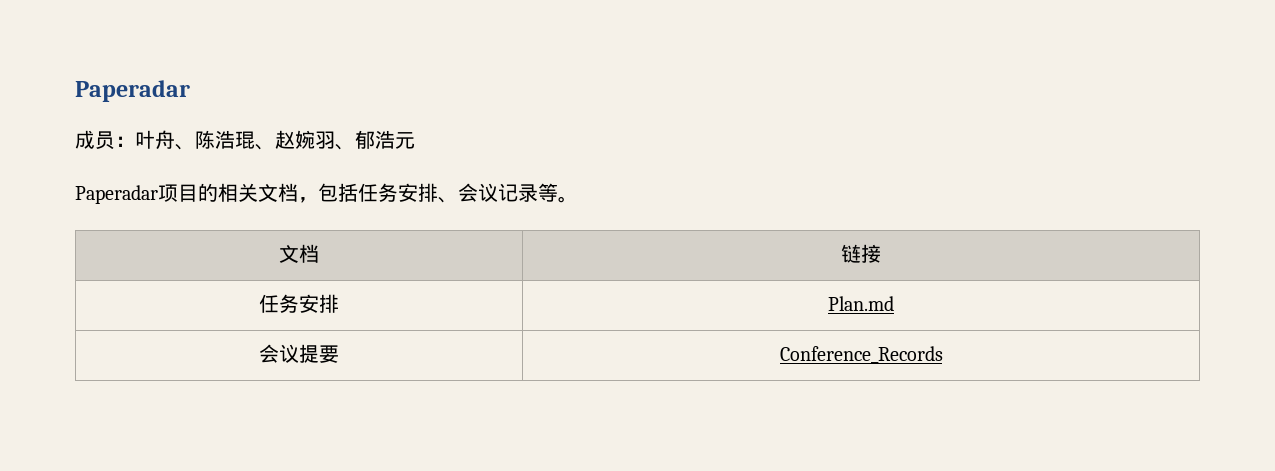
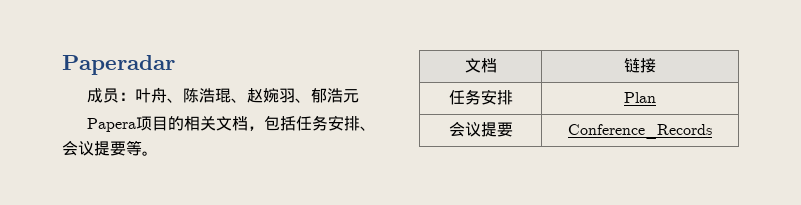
[75,185,158,204] Paperadar -> [87,118,137,132] Papera
[498,183,538,202] 记录 -> [94,141,126,156] 提要
[828,296,894,311] Plan.md -> [624,92,656,103] Plan

